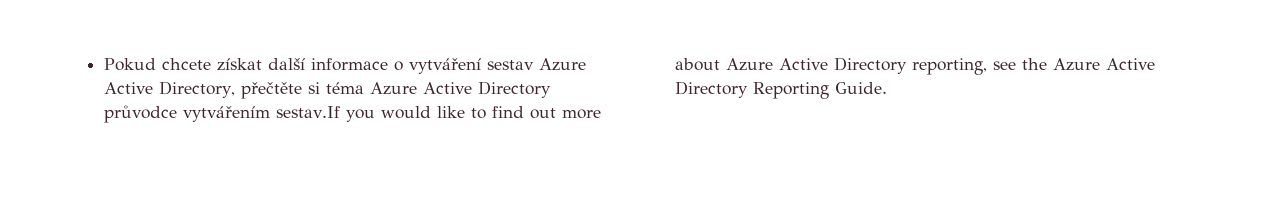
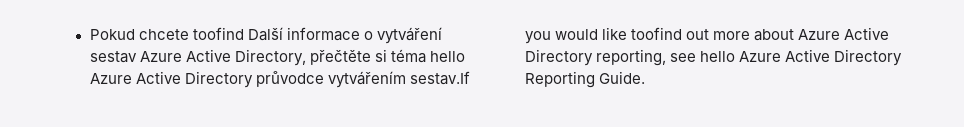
[217,58,306,71] získat další -> [192,27,283,41] toofind Další
(365, 88) none -> [429,51,465,62] hello
[471,106,525,119] to find -> [630,27,682,40] toofind
[1022,58,1048,70] the -> [699,51,735,62] hello

